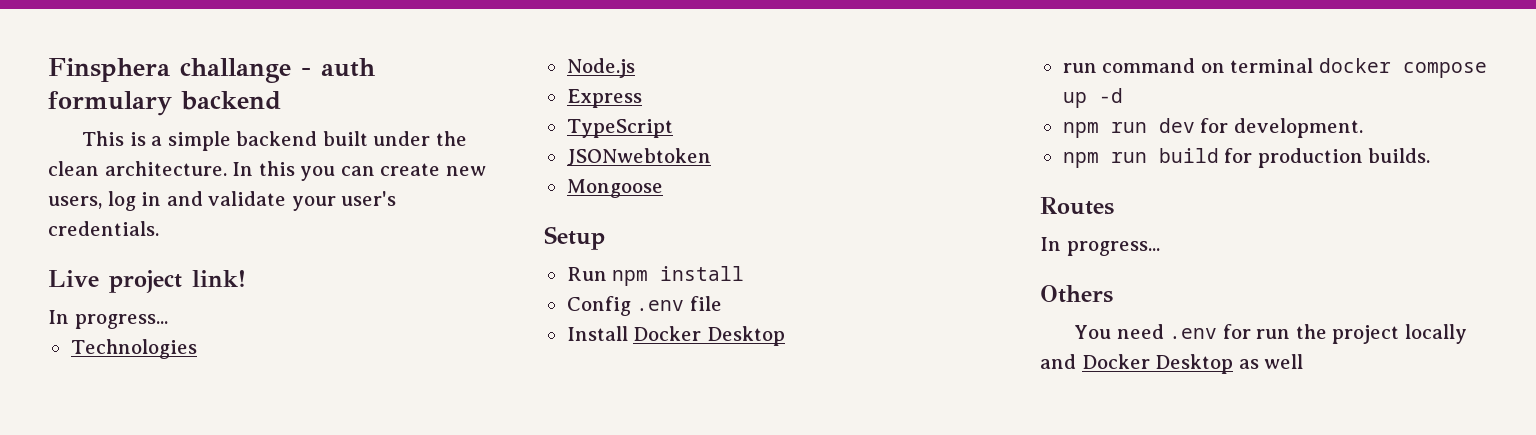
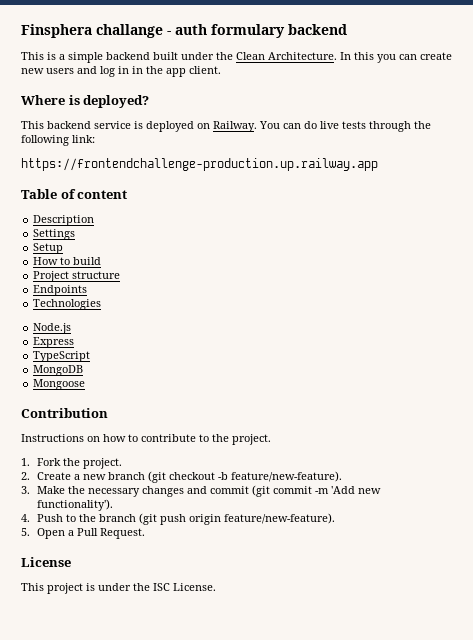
[48,161,227,176] clean architecture. -> [236,52,337,60] Clean Architecture.
[48,191,397,211] [48,221,159,236] [48,270,246,293] [48,310,168,329] users, log in and validate your user's credentials. // Live project link! // In progress... -> [46,66,221,77] [21,95,150,108] [21,121,431,132] [21,135,95,146] [21,158,378,171] [21,189,128,199] [33,215,95,226] [33,229,76,240] [33,243,64,254] [33,257,102,265] [33,271,121,282] [33,285,88,296] users and log in in the app client. // Where is deployed? // This backend service is deployed on Railway. You can do live tests through the following link: // https://frontendchallenge-production.up.railway.app // Table of content // Description // Settings // Setup // How to build // Project structure // Endpoints
[566,148,711,166] JSONwebtoken -> [33,365,84,376] MongoDB
[544,226,605,250] [566,266,745,286] [566,296,722,316] [566,326,785,346] [1062,58,1487,78] [1062,88,1123,108] [1062,118,1363,138] [1062,148,1431,168] [1040,197,1114,215] [1040,237,1160,256] [1040,285,1113,303] [1074,324,1467,344] [1040,354,1304,374] Setup // Run npm install // Config .env file // Install Docker Desktop // run command on terminal docker compose up -d // npm run dev for development. // npm run build for production builds. // Routes // In progress... // Others // You need .env for run the project locally and Docker Desktop as well -> [21,408,108,418] [21,434,271,445] [21,458,122,469] [21,471,342,483] [21,485,381,497] [36,499,113,511] [21,513,335,525] [21,528,145,539] [21,557,71,567] [21,583,216,594] Contribution // Instructions on how to contribute to the project. // 1. Fork the project. // 2. Create a new branch (git checkout -b feature/new-feature). // 3. Make the necessary changes and commit (git commit -m 'Add new functionality'). // 4. Push to the branch (git push origin feature/new-feature). // 5. Open a Pull Request. // License // This project is under the ISC License.

